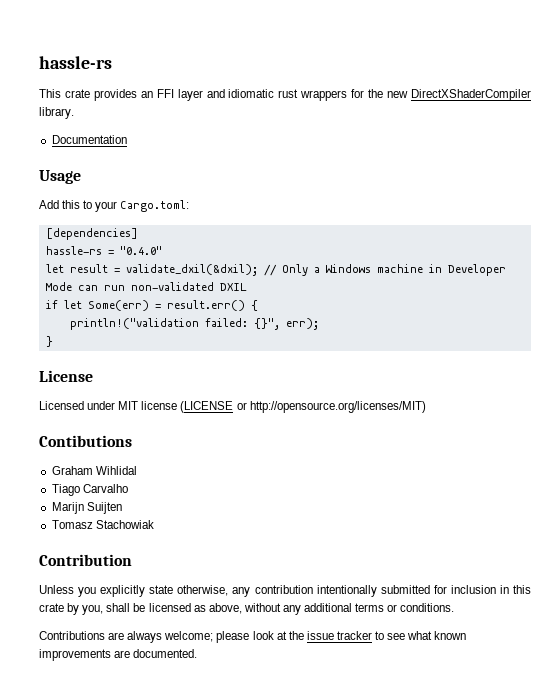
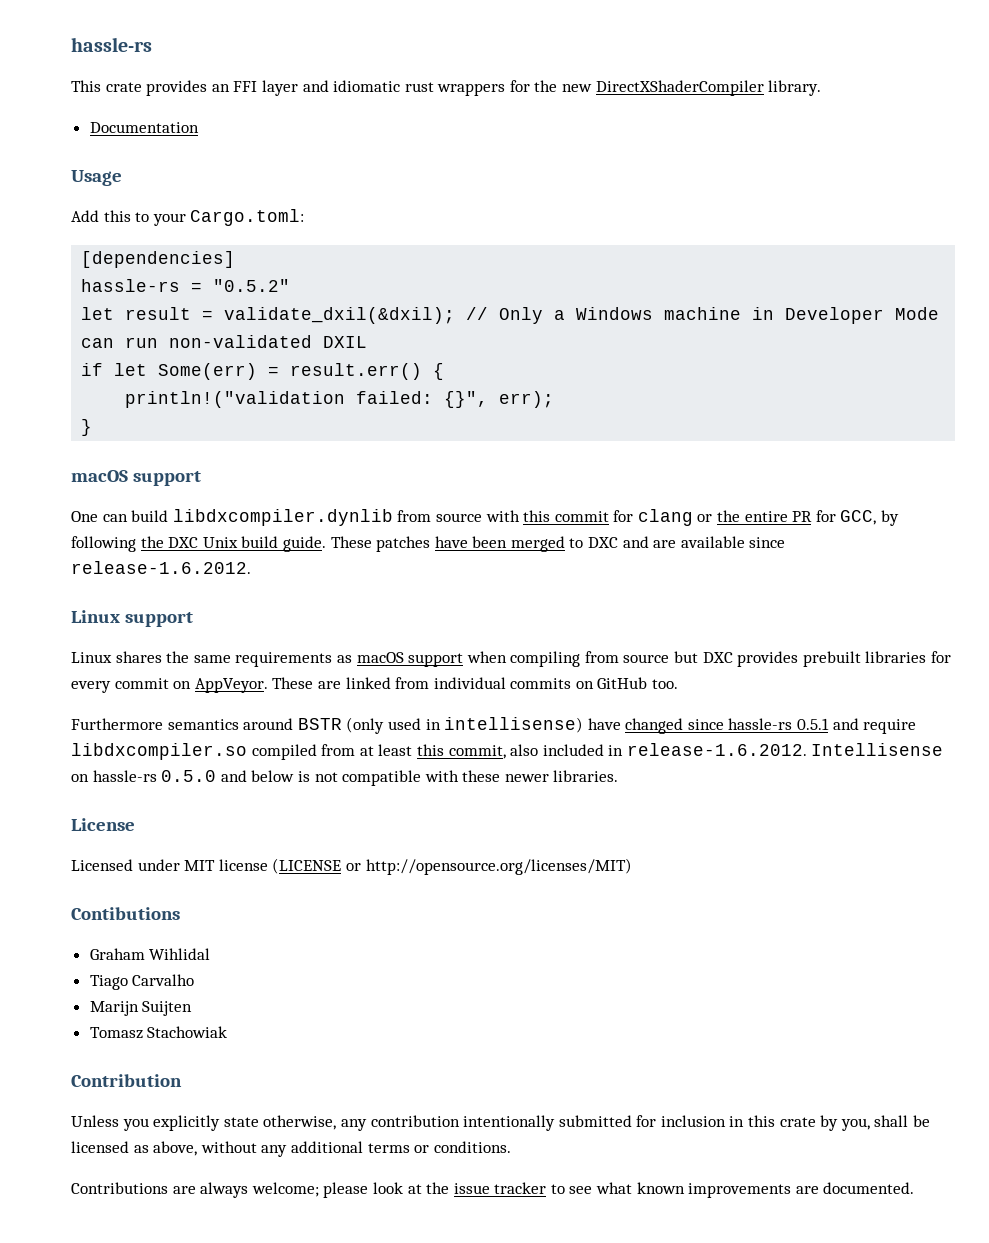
[119,246,162,255] "0.4.0" -> [213,279,291,292] "0.5.2"
(53, 341) none -> [71,470,201,486] [71,509,900,526] [71,536,786,552] [71,561,251,574] [71,610,193,627] [71,651,952,667] [71,677,679,693] [71,717,917,734] [71,743,944,760] [71,770,619,786] // macOS support // One can build libdxcompiler.dynlib from source with this commit for clang or the entire PR for GCC, by following the DXC Unix build guide. These patches have been merged to DXC and are available since release-1.6.2012. // Linux support // Linux shares the same requirements as macOS support when compiling from source but DXC provides prebuilt libraries for every commit on AppVeyor. These are linked from individual commits on GitHub too. // Furthermore semantics around BSTR (only used in intellisense) have changed since hassle-rs 0.5.1 and require libdxcompiler.so compiled from at least this commit, also included in release-1.6.2012. Intellisense on hassle-rs 0.5.0 and below is not compatible with these newer libraries.

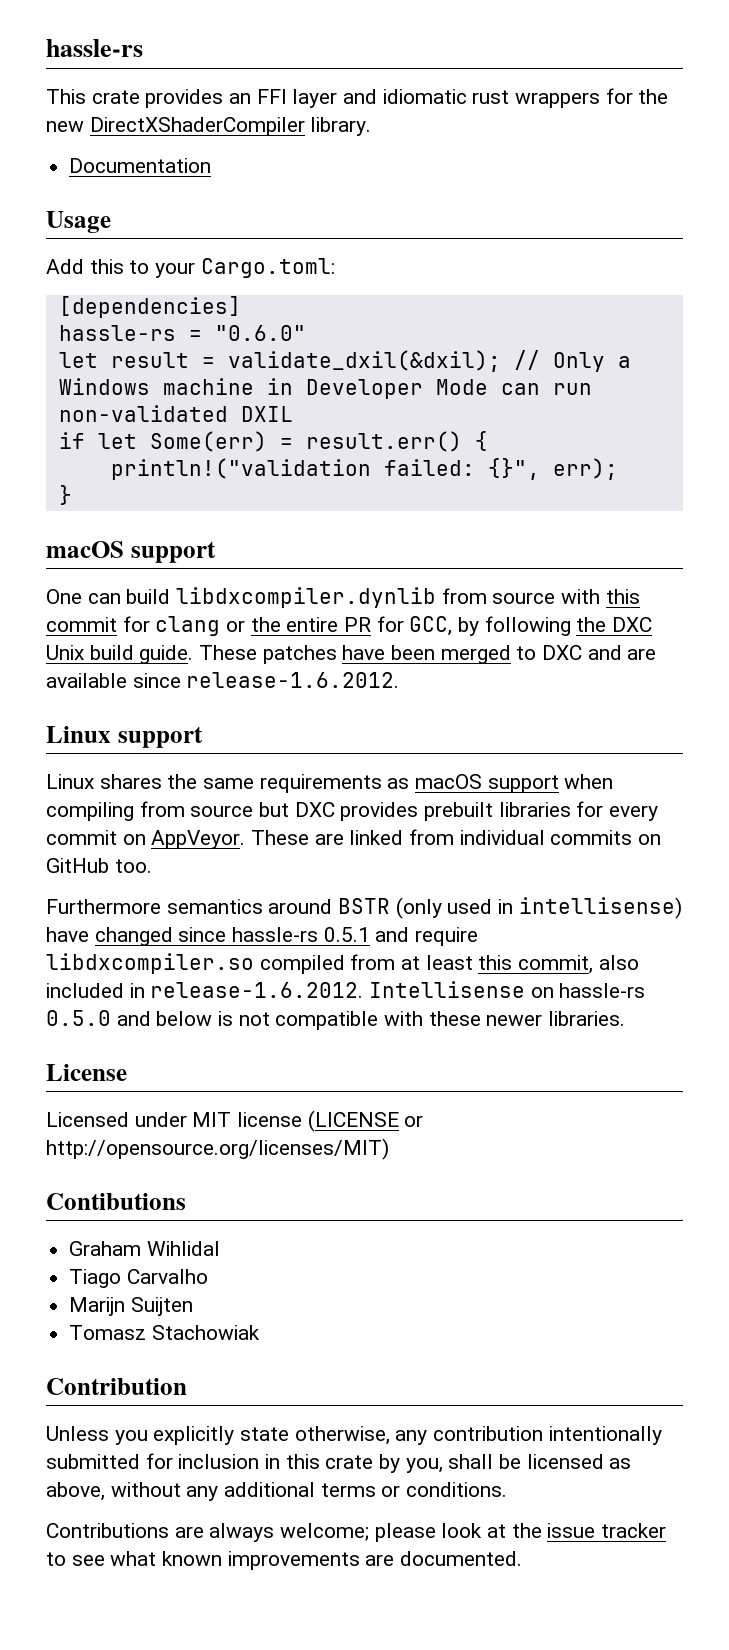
[213,279,291,292] "0.5.2" -> [214,325,306,341] "0.6.0"

